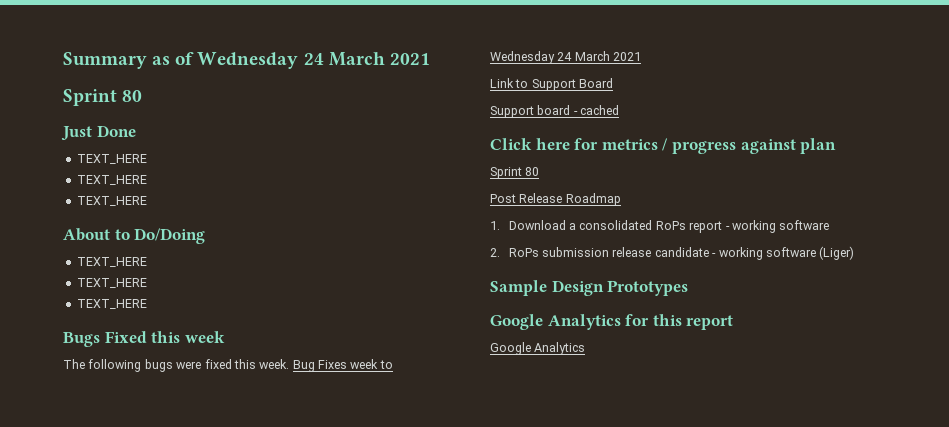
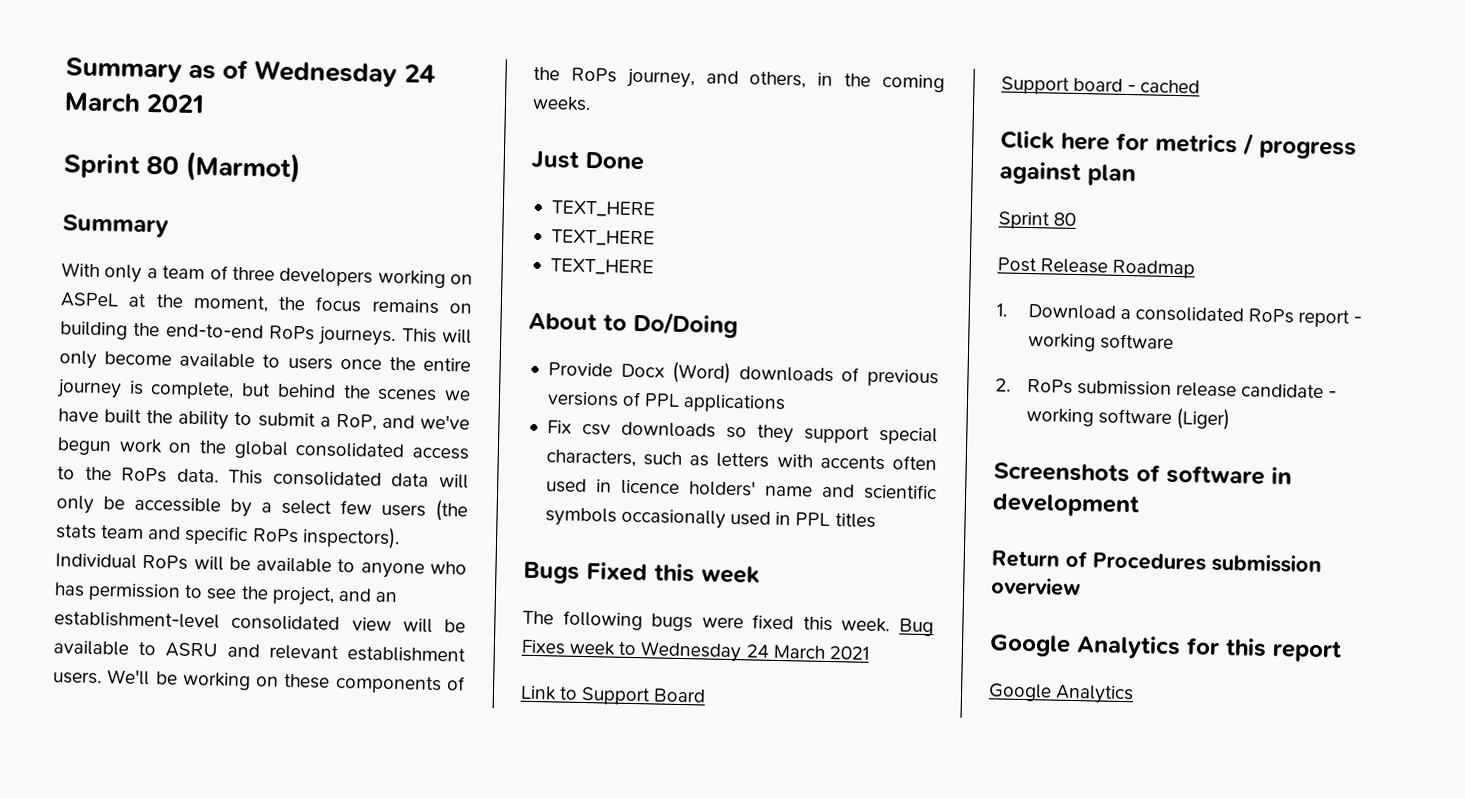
(143, 96) none -> [185,150,302,184] [62,214,169,238] [61,262,473,289] [60,292,472,314] [60,321,472,347] [59,350,472,372] [56,379,472,401] [58,408,470,431] [57,437,469,460] [57,466,469,489] [56,495,468,522] [56,524,400,550] [55,553,467,579] [54,582,397,606] [54,611,466,633] [53,640,467,663] [53,669,465,695] [533,66,945,93] [532,95,591,112] (Marmot) // Summary // With only a team of three developers working on ASPeL at the moment, the focus remains on building the end-to-end RoPs journeys. This will only become available to users once the entire journey is complete, but behind the scenes we have built the ability to submit a RoP, and we've begun work on the global consolidated access to the RoPs data. This consolidated data will only be accessible by a select few users (the stats team and specific RoPs inspectors). Individual RoPs will be available to anyone who has permission to see the project, and an establishment-level consolidated view will be available to ASRU and relevant establishment users. We'll be working on these components of the RoPs journey, and others, in the coming weeks.
[76,257,147,267] [76,278,147,288] [76,299,147,309] TEXT_HERE // TEXT_HERE // TEXT_HERE -> [547,361,939,388] [546,391,787,414] [546,420,938,446] [545,449,937,471] [545,478,937,501] [544,507,876,529] Provide Docx (Word) downloads of previous versions of PPL applications // Fix csv downloads so they support special characters, such as letters with accents often used in licence holders' name and scientific symbols occasionally used in PPL titles
[490,280,689,296] Sample Design Prototypes -> [993,462,1292,485] [992,493,1140,518] [991,550,1322,574] [991,577,1081,597] Screenshots of software in development // Return of Procedures submission overview

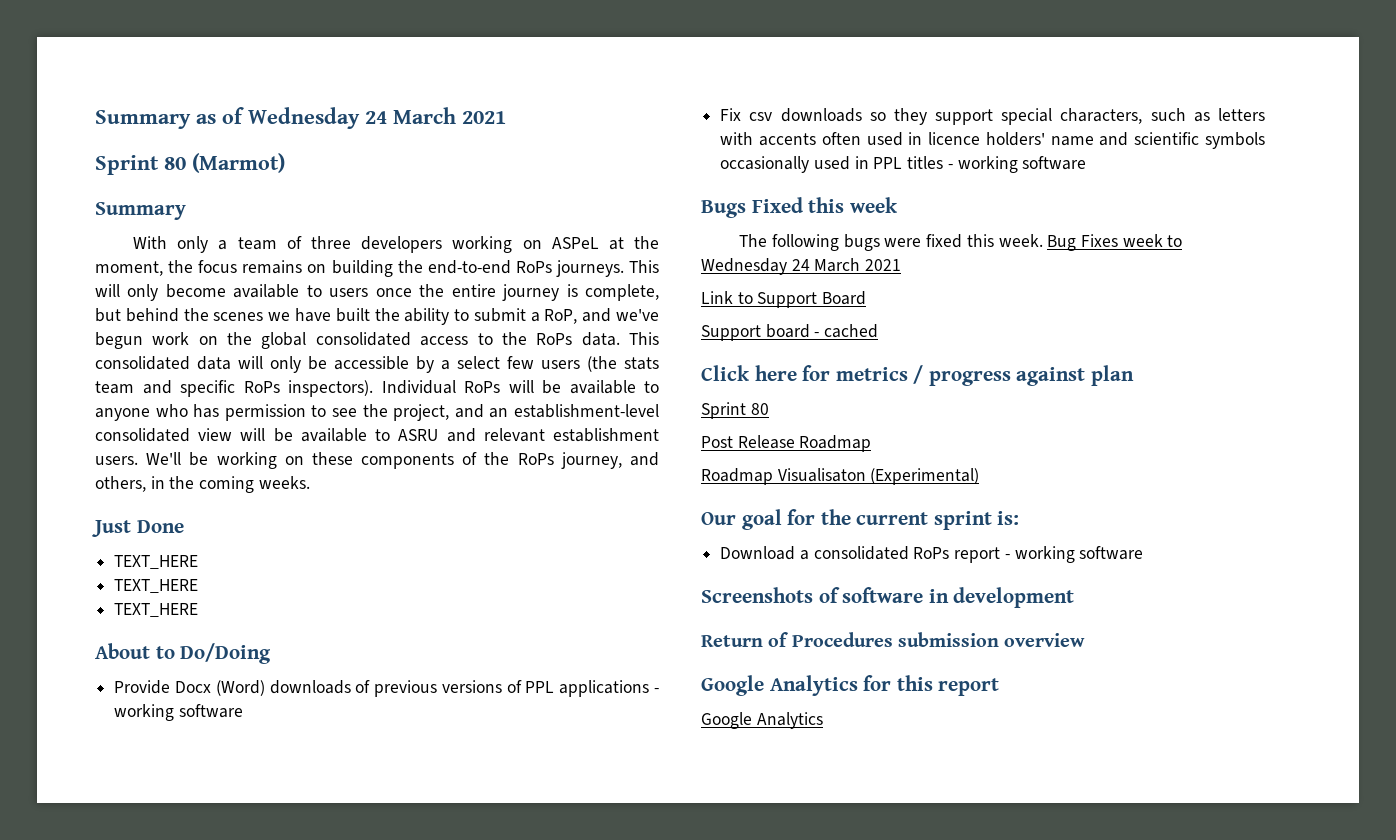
(787, 404) none -> [653,688,659,693] [114,704,243,721] - working software
(876, 520) none -> [947,156,1087,173] - working software
[996,303,1008,317] 1. -> [701,468,980,485] [701,509,1020,530] Roadmap Visualisaton (Experimental) // Our goal for the current sprint is: //
[995,378,1338,399] [1025,407,1231,431] // 2. RoPs submission release candidate - working software (Liger) -> (1144, 553) none

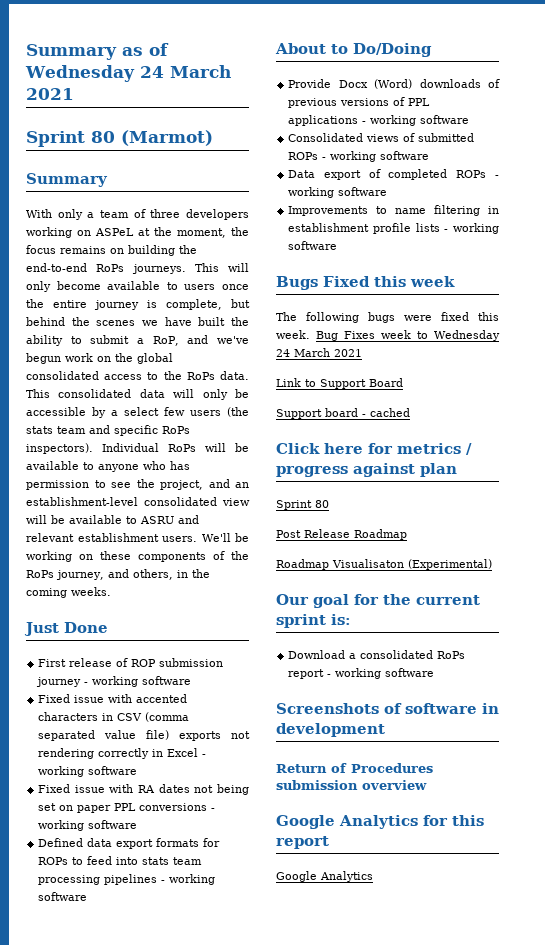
[114,555,199,569] [114,579,199,593] [114,603,199,617] TEXT_HERE // TEXT_HERE // TEXT_HERE -> [38,658,224,667] [36,676,192,687] [38,694,188,703] [38,712,190,722] [38,730,250,741] [38,748,207,759] [38,766,138,777] [38,784,250,795] [38,803,216,813] [38,820,138,831] [38,838,221,849] [38,856,203,865] [38,874,216,885] [38,892,88,901] First release of ROP submission journey - working software // Fixed issue with accented characters in CSV (comma separated value file) exports not rendering correctly in Excel - working software // Fixed issue with RA dates not being set on paper PPL conversions - working software // Defined data export formats for ROPs to feed into stats team processing pipelines - working software
[720,108,1265,125] [720,132,1265,149] [720,156,944,173] Fix csv downloads so they support special characters, such as letters with accents often used in licence holders' name and scientific symbols occasionally used in PPL titles -> [288,133,475,142] [288,151,430,162] [288,169,499,180] [288,187,388,198] [288,205,499,216] [288,223,440,234] Consolidated views of submitted ROPs - working software // Data export of completed ROPs - working software // Improvements to name filtering in establishment profile lists

